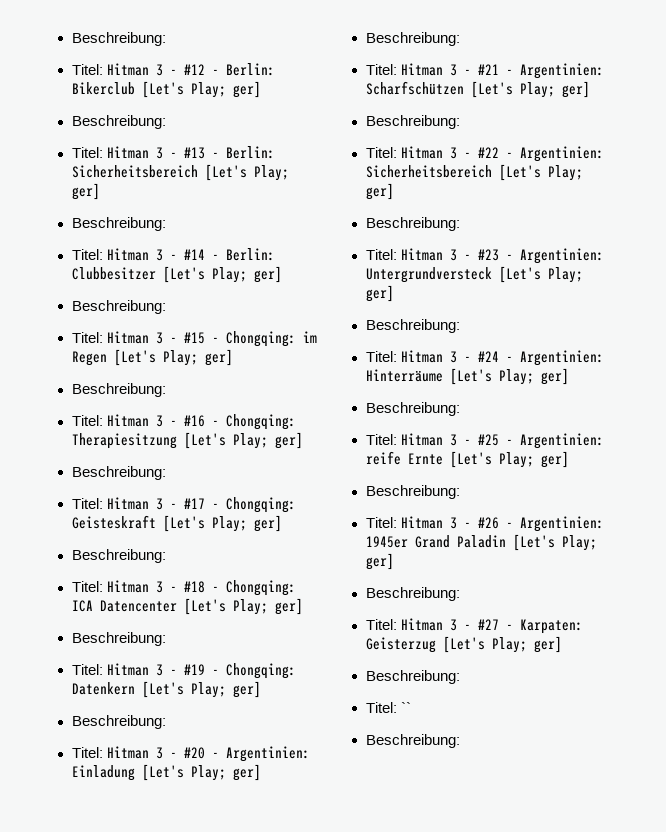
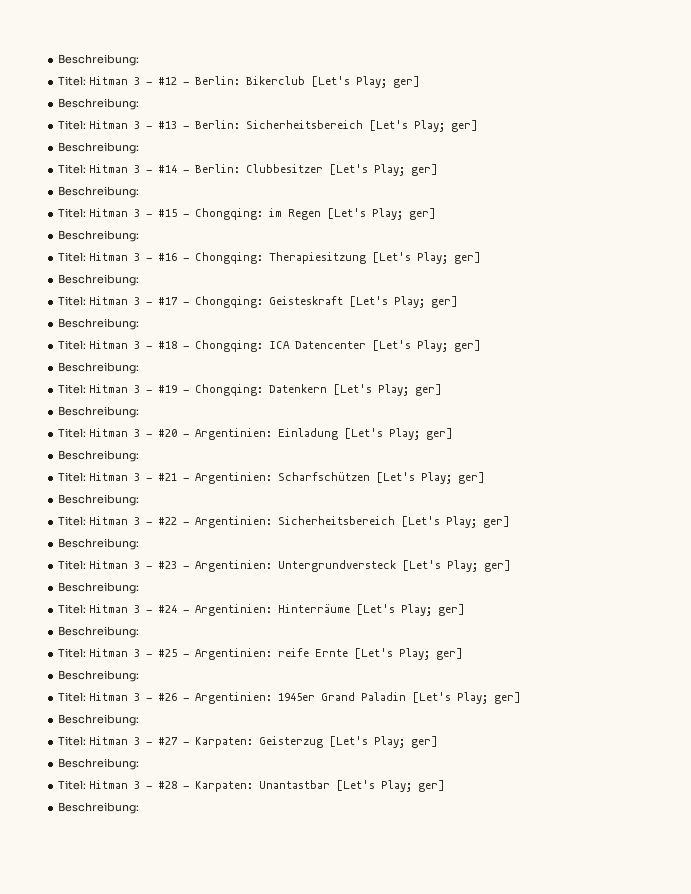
[400,702,411,713] `` -> [89,780,446,792] Hitman 3 - #28 - Karpaten: Unantastbar [Let's Play; ger]

